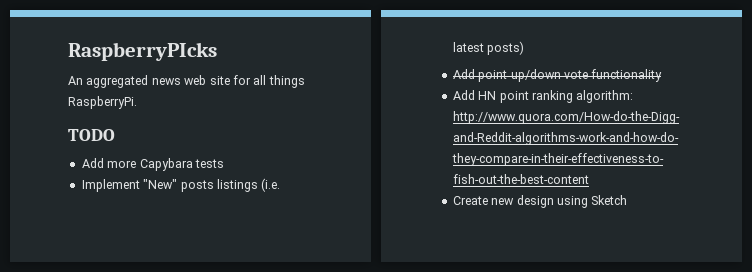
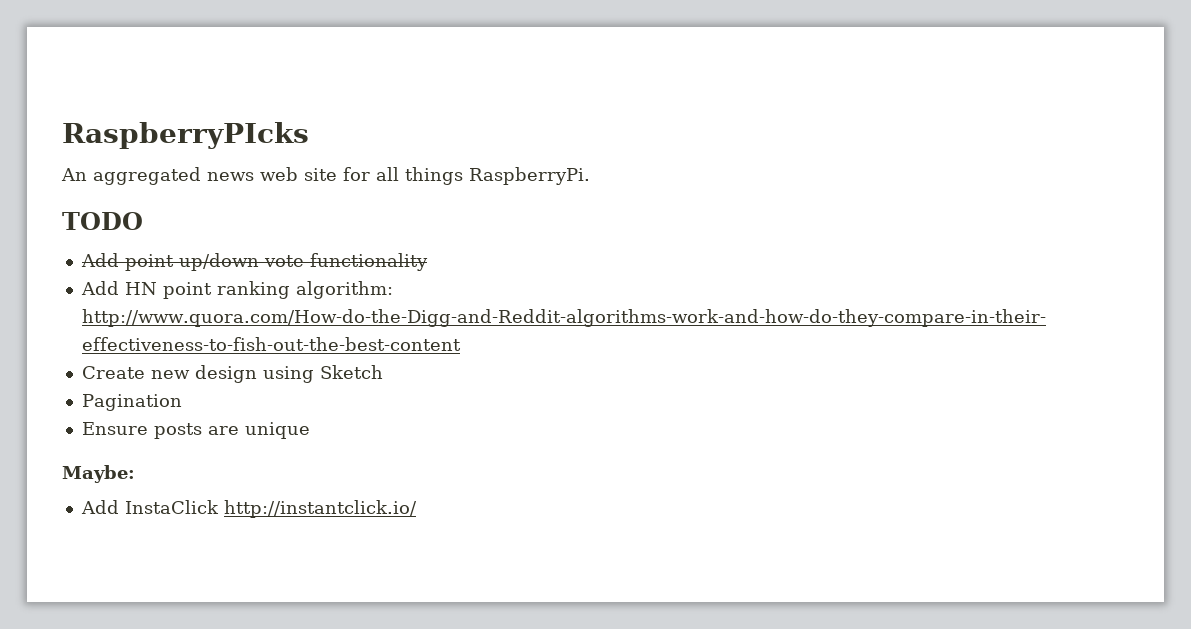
[81,158,224,171] [81,178,281,192] [452,41,525,55] // Add more Capybara tests // Implement "New" posts listings (i.e. latest posts) -> (143, 221) none
(628, 200) none -> [81,394,182,411] [81,422,310,439] [62,465,135,483] [80,500,417,518] // Pagination // Ensure posts are unique // Maybe: // Add InstaClick http://instantclick.io/

